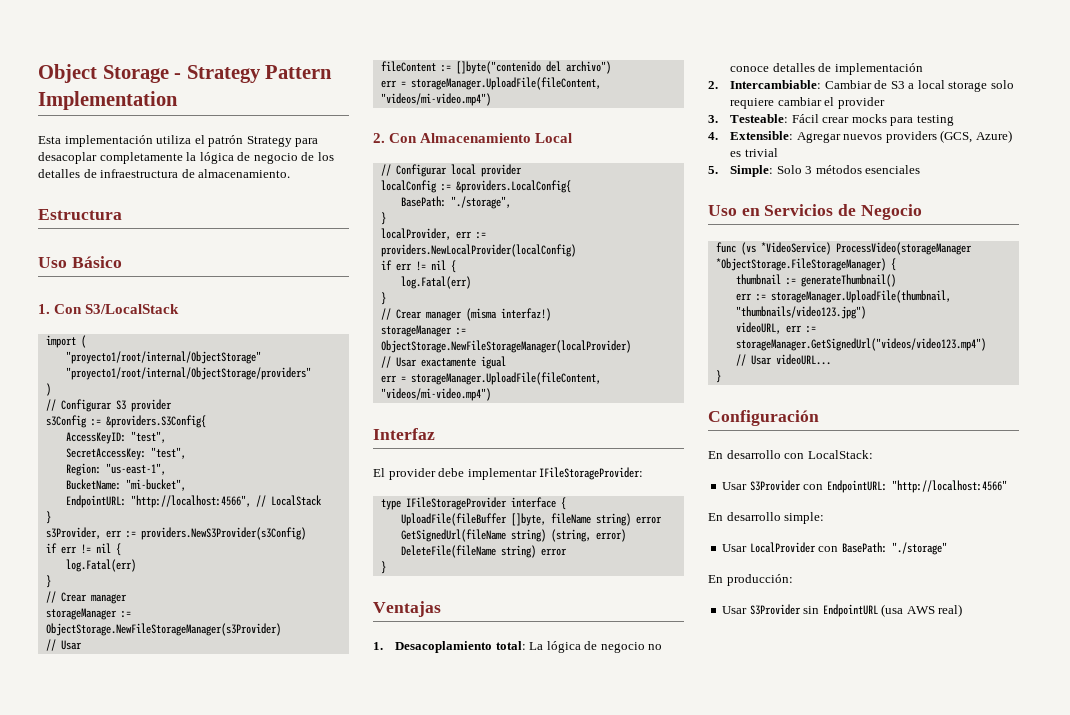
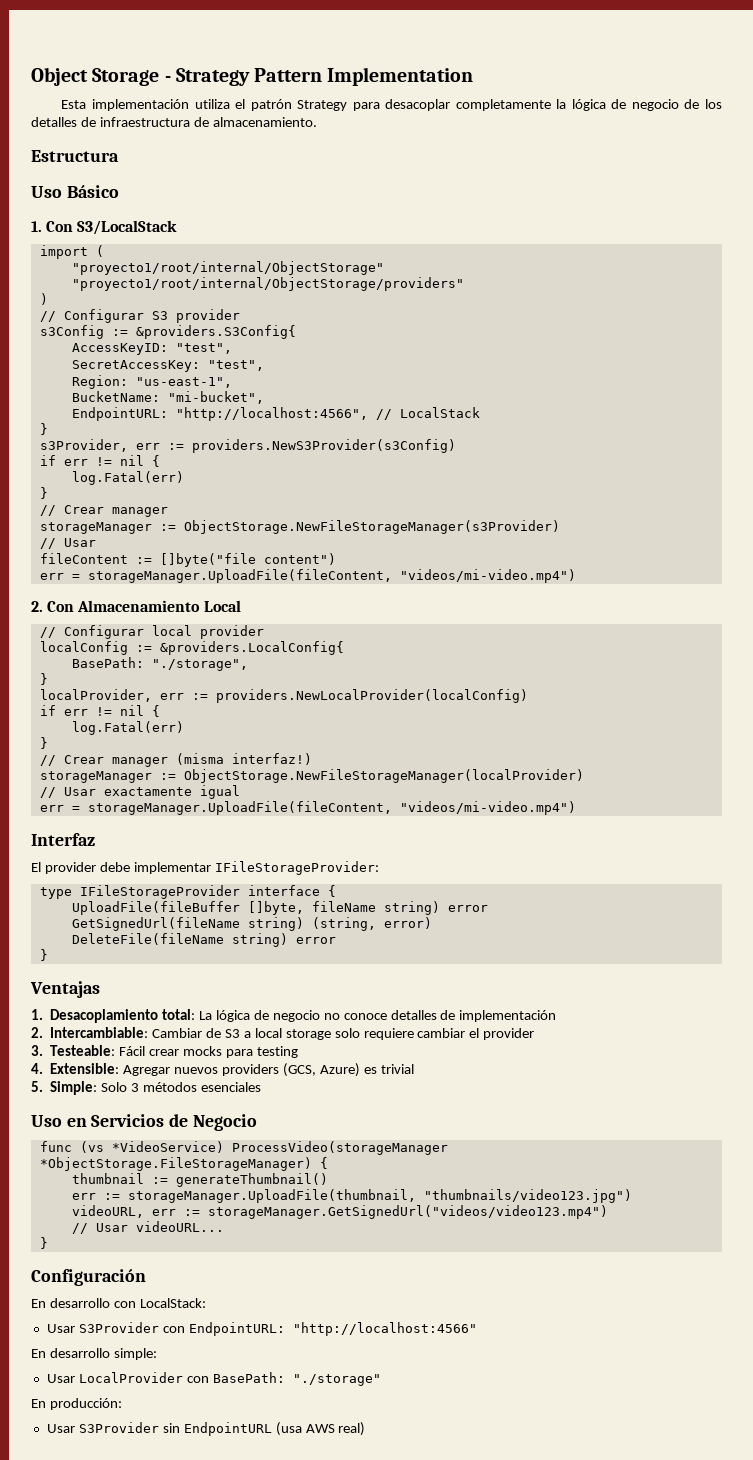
[455,61,611,74] []byte("contenido del archivo") -> [159,553,336,567] []byte("file content")

